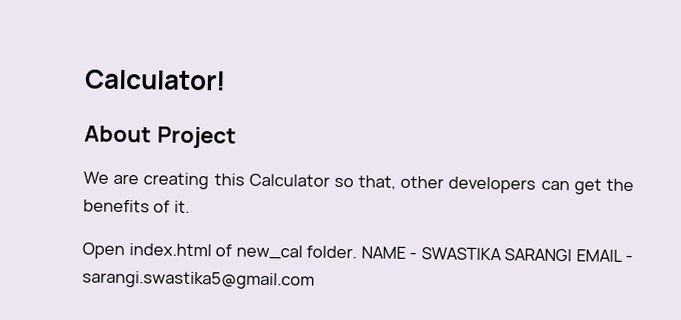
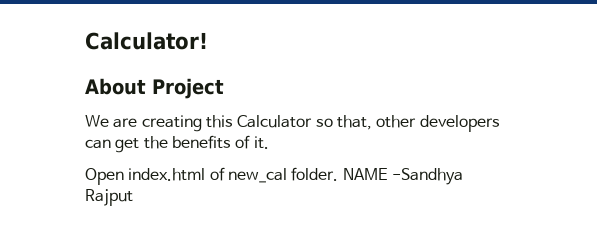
[409,247,633,263] [82,270,315,290] - SWASTIKA SARANGI EMAIL - sarangi.swastika5@gmail.com -> [391,168,463,185] [85,189,133,206] -Sandhya Rajput

